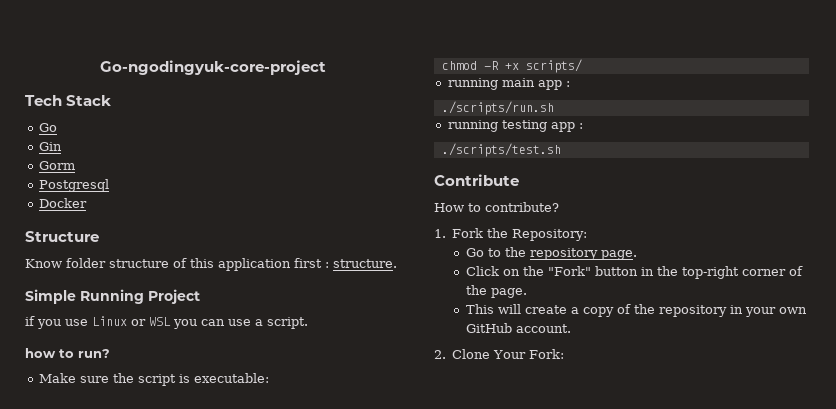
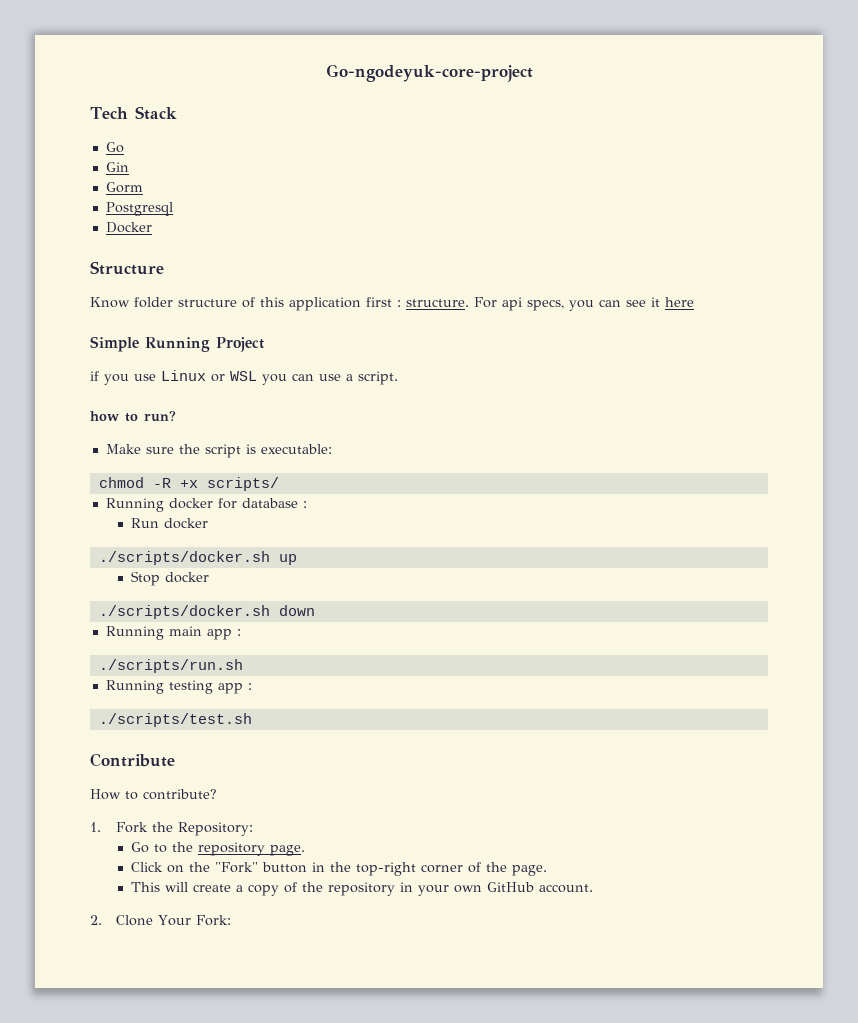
[99,60,326,75] Go-ngodingyuk-core-project -> [325,64,533,82] Go-ngodeyuk-core-project
(397, 263) none -> [474,297,694,311] For api specs, you can see it here
[447,78,498,90] running -> [105,498,307,512] [131,518,209,529] [98,551,297,565] [131,571,210,586] [98,605,315,619] [105,626,164,640] Running docker for database : // Run docker // ./scripts/docker.sh up // Stop docker // ./scripts/docker.sh down // Running
[447,120,498,132] running -> [105,680,164,694] Running

